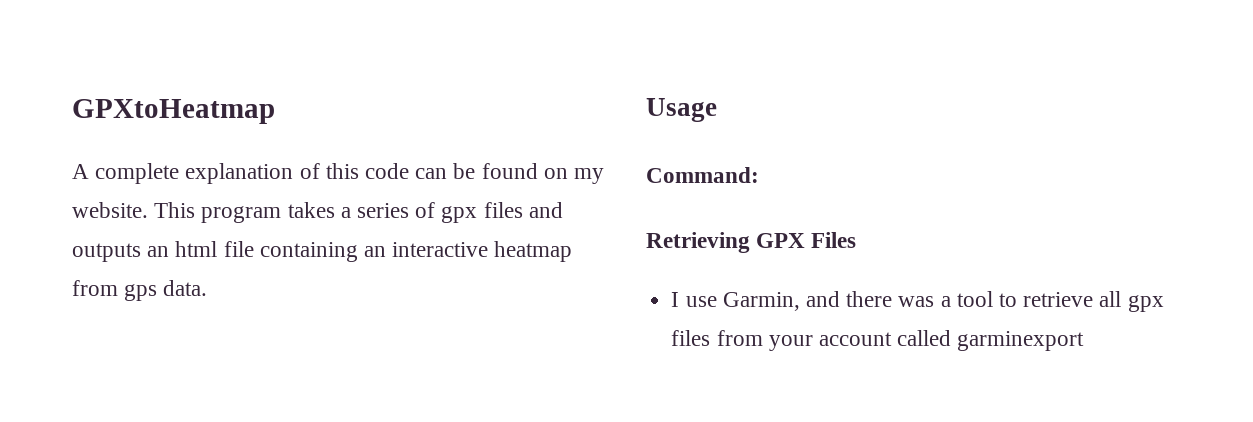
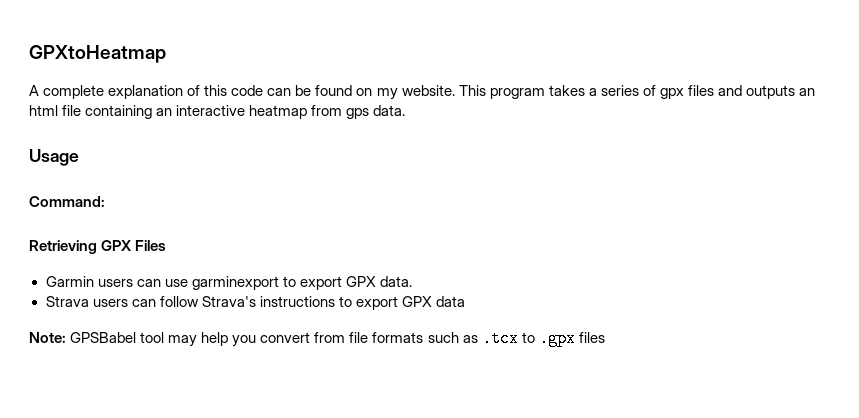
[671,291,1164,312] [671,330,1085,351] I use Garmin, and there was a tool to retrieve all gpx files from your account called garminexport -> [45,276,412,290] [45,296,465,310] [29,330,605,347] Garmin users can use garminexport to export GPX data. // Strava users can follow Strava's instructions to export GPX data // Note: GPSBabel tool may help you convert from file formats such as .tcx to .gpx files

